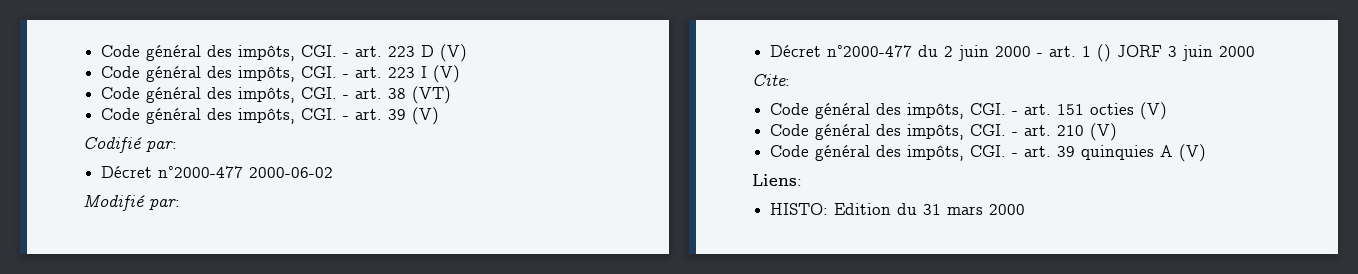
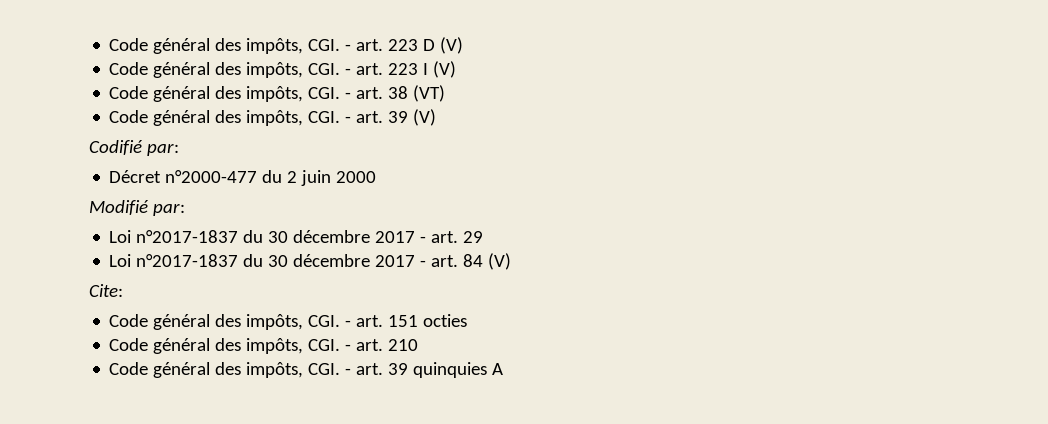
[249,167,334,178] [83,194,180,211] [770,44,1256,62] 2000-06-02 // Modifié par: // Décret n°2000-477 du 2 juin 2000 - art. 1 () JORF 3 juin 2000 -> [262,170,377,186] [89,200,185,216] [109,230,484,243] [109,253,512,270] du 2 juin 2000 // Modifié par: // Loi n°2017-1837 du 30 décembre 2017 - art. 29 // Loi n°2017-1837 du 30 décembre 2017 - art. 84 (V)
[1140,102,1168,120] (V) -> (468, 320) none
[1090,123,1118,141] (V) -> (419, 345) none
[1179,144,1207,162] [752,174,802,186] [770,203,1026,215] (V) // Liens: // HISTO: Edition du 31 mars 2000 -> (504, 369) none

